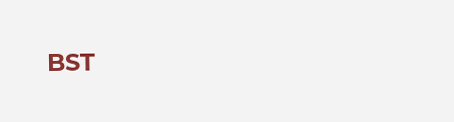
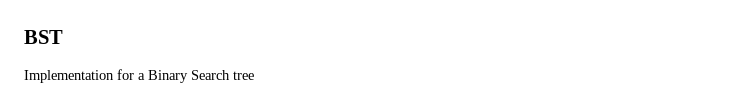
(96, 62) none -> [24,69,254,83] // Implementation for a Binary Search tree

